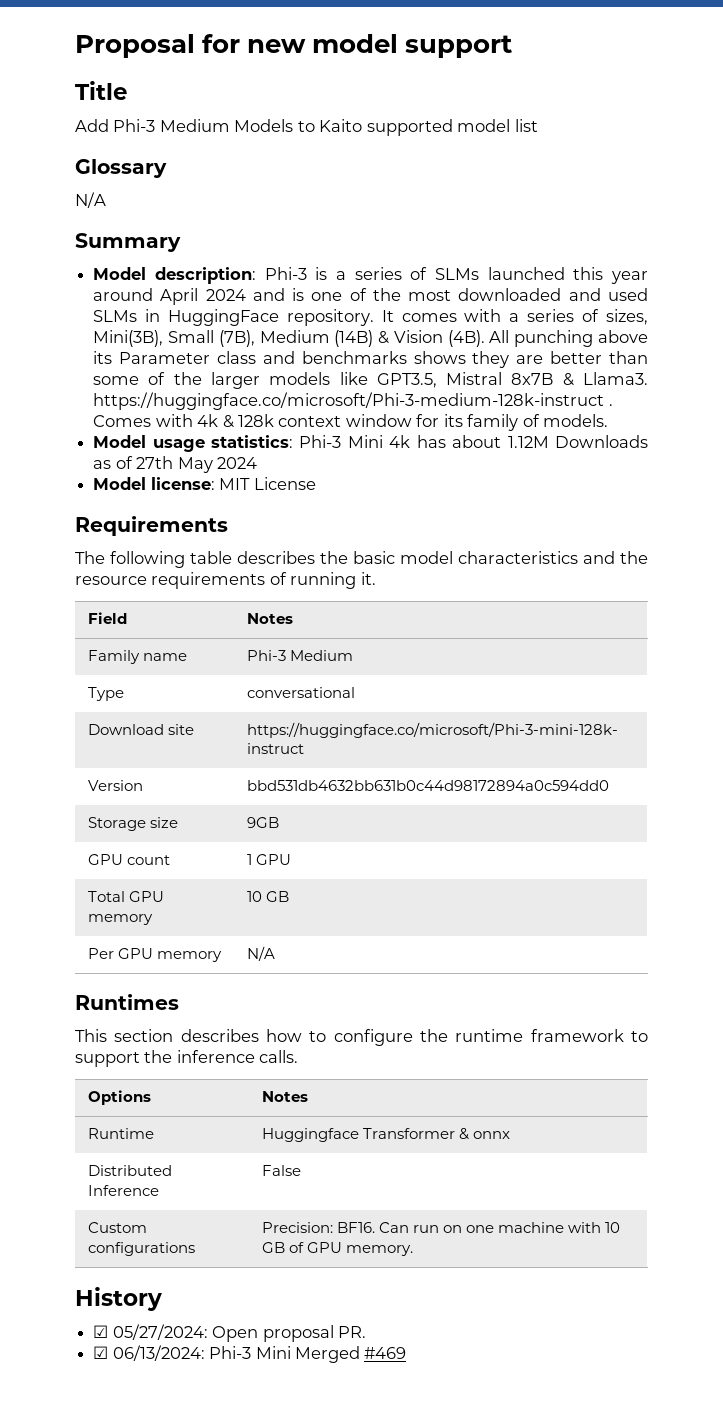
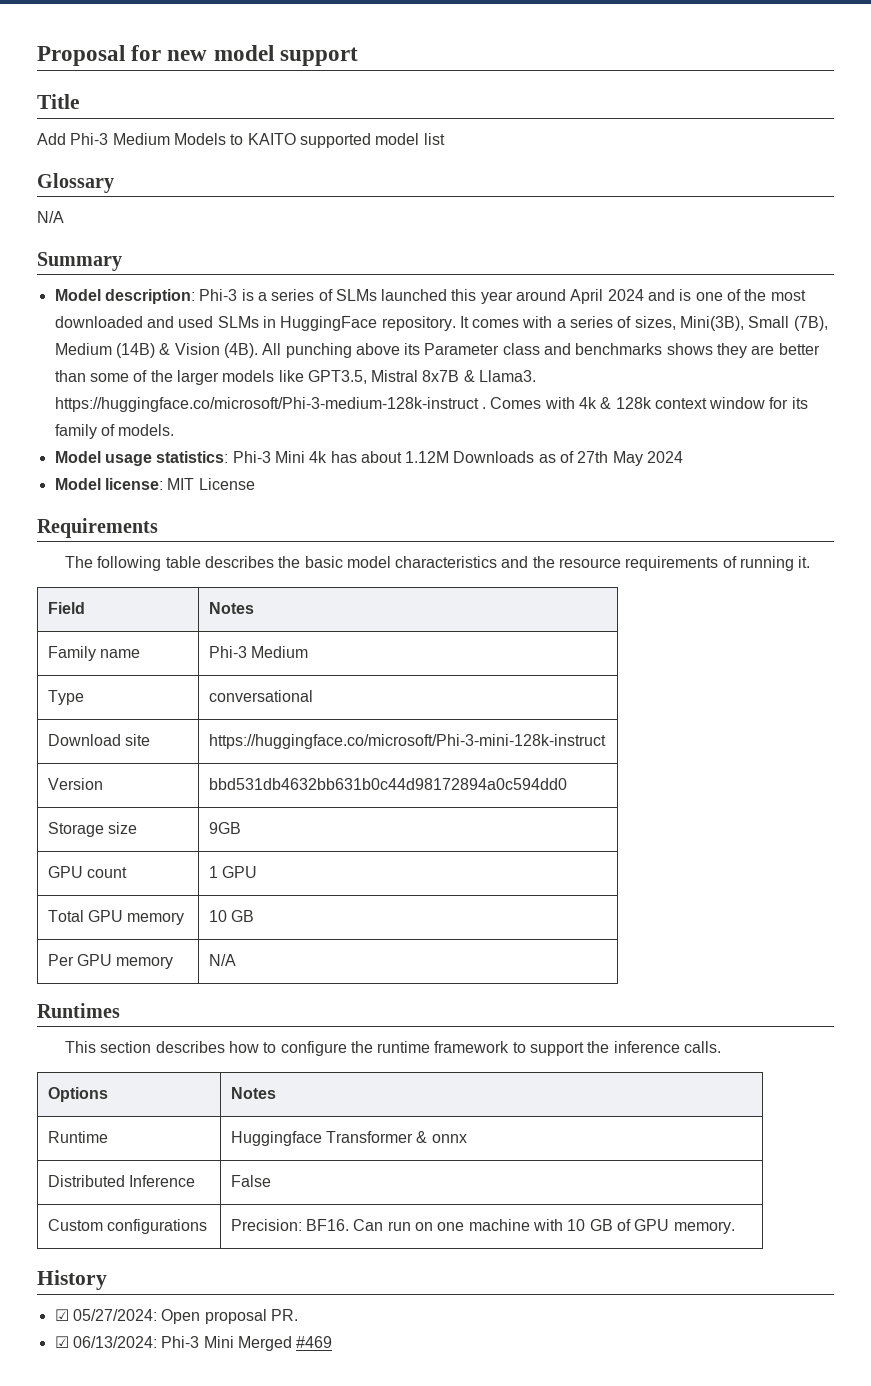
[319,119,363,132] Kaito -> [247,133,296,145] KAITO

